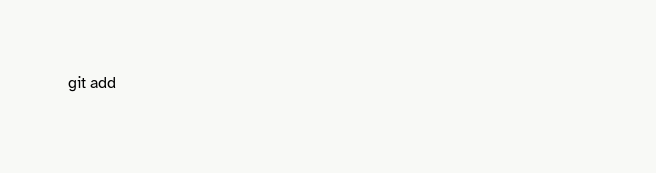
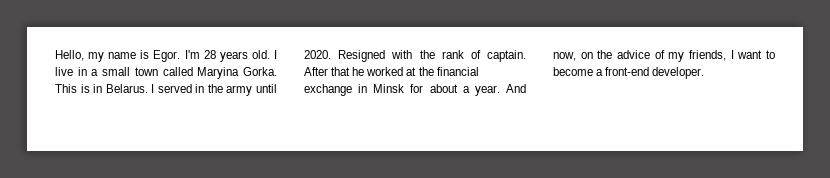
[68,76,117,92] git add -> [55,50,277,62] [55,67,277,79] [55,84,277,96] [304,50,526,62] [304,67,479,76] [304,84,526,96] [553,50,775,62] [553,67,705,79] Hello, my name is Egor. I'm 28 years old. I live in a small town called Maryina Gorka. This is in Belarus. I served in the army until 2020. Resigned with the rank of captain. After that he worked at the financial exchange in Minsk for about a year. And now, on the advice of my friends, I want to become a front-end developer.

